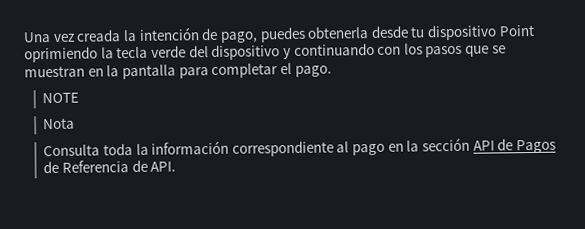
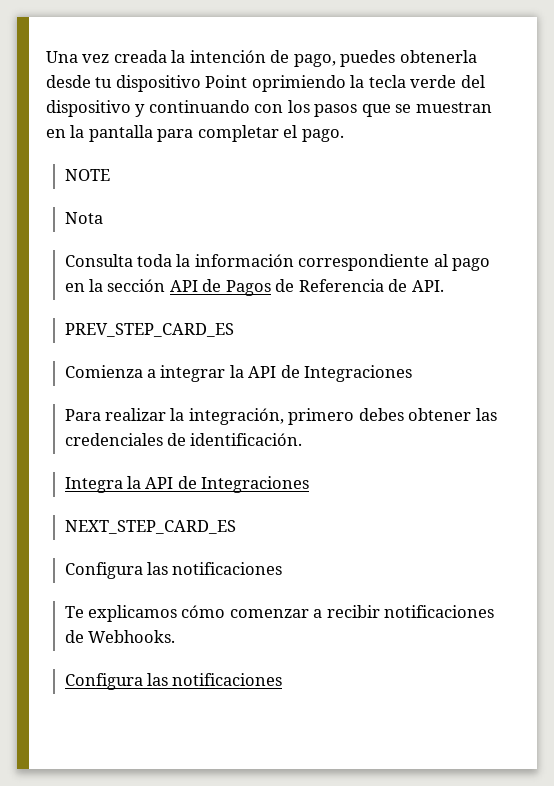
(177, 166) none -> [64,323,234,337] [64,365,413,382] [64,408,497,425] [64,433,303,446] [64,476,310,493] [64,520,236,534] [64,562,283,579] [64,605,495,622] [64,630,175,643] [64,673,283,690] // PREV_STEP_CARD_ES // Comienza a integrar la API de Integraciones // Para realizar la integración, primero debes obtener las credenciales de identificación. // Integra la API de Integraciones // NEXT_STEP_CARD_ES // Configura las notificaciones // Te explicamos cómo comenzar a recibir notificaciones de Webhooks. // Configura las notificaciones

